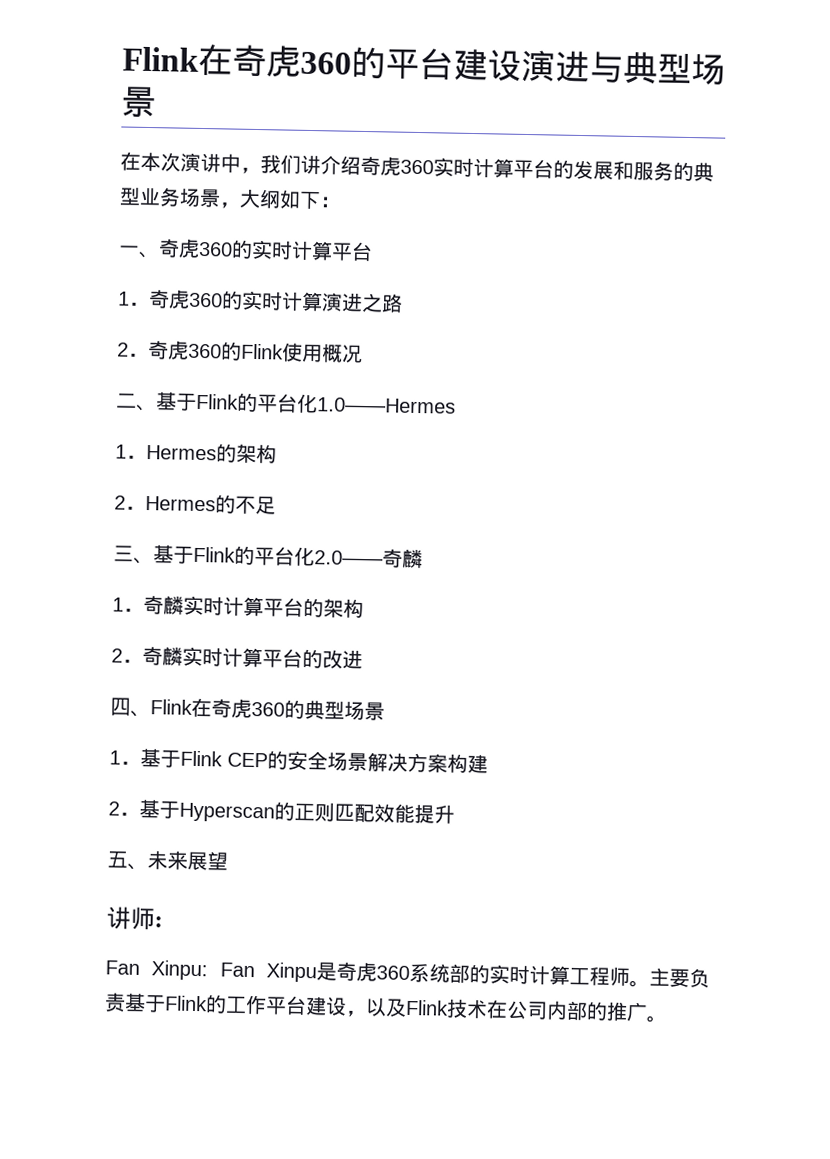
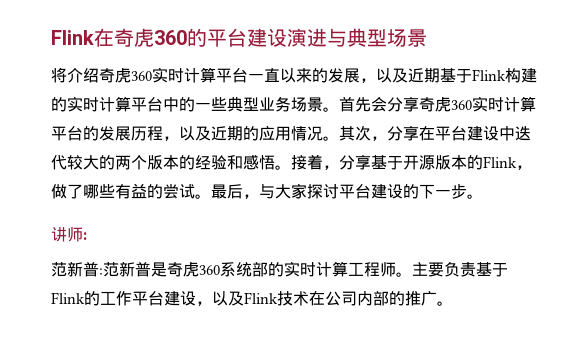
[120,151,321,175] 在本次演讲中，我们讲 -> [51,67,67,83] 将
[553,159,714,182] [119,187,341,210] [118,238,373,262] [118,289,403,313] [117,340,363,363] [116,391,456,414] [115,443,277,464] [114,494,276,515] [113,544,423,569] [112,594,364,619] [111,645,363,670] [110,697,385,721] [109,747,488,774] [108,798,455,824] [107,850,228,871] [106,906,163,931] [105,960,317,983] 的发展和服务的典型业务场景，大纲如下： // 一、奇虎360的实时计算平台 // 1．奇虎360的实时计算演进之路 // 2．奇虎360的Flink使用概况 // 二、基于Flink的平台化1.0——Hermes // 1．Hermes的架构 // 2．Hermes的不足 // 三、基于Flink的平台化2.0——奇麟 // 1．奇麟实时计算平台的架构 // 2．奇麟实时计算平台的改进 // 四、Flink在奇虎360的典型场景 // 1．基于Flink CEP的安全场景解决方案构建 // 2．基于Hyperscan的正则匹配效能提升 // 五、未来展望 // 讲师: // Fan Xinpu: Fan Xinpu -> [248,68,537,83] [51,96,536,112] [51,125,531,141] [51,154,532,170] [51,183,483,199] [51,227,87,242] [51,261,151,277] 一直以来的发展，以及近期基于Flink构建的实时计算平台中的一些典型业务场景。首先会分享奇虎360实时计算平台的发展历程，以及近期的应用情况。其次，分享在平台建设中迭代较大的两个版本的经验和感悟。接着，分享基于开源版本的Flink，做了哪些有益的尝试。最后，与大家探讨平台建设的下一步。 // 讲师: // 范新普:范新普

